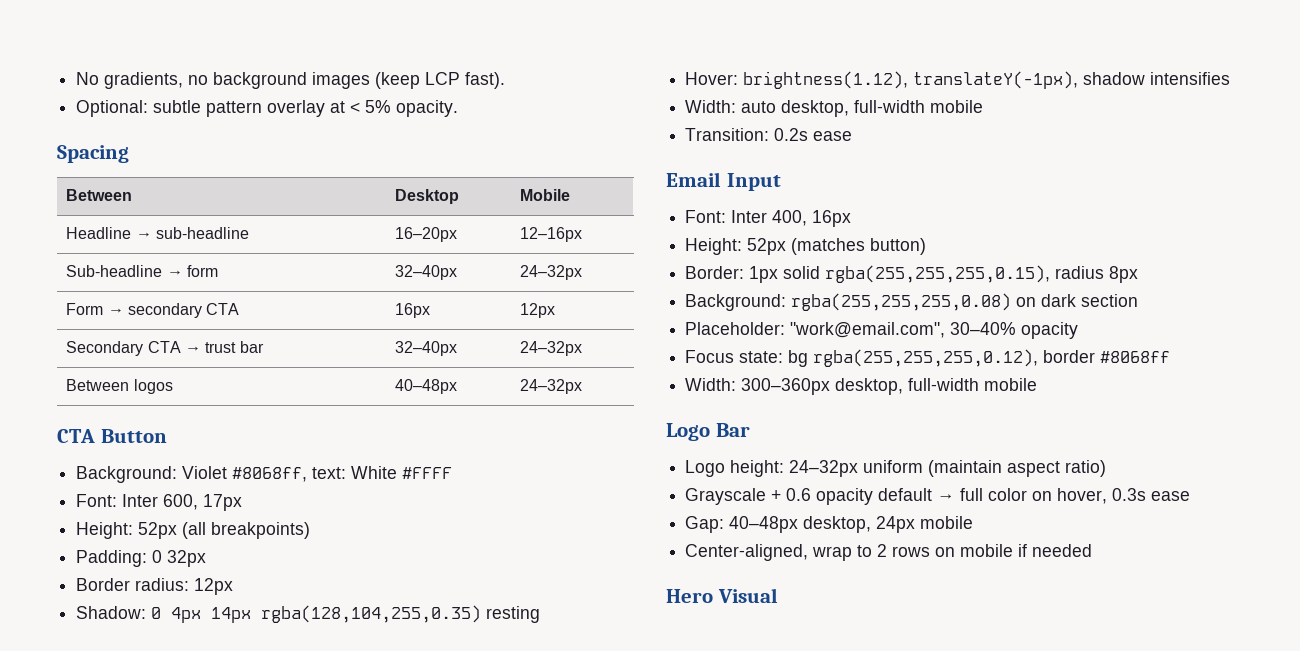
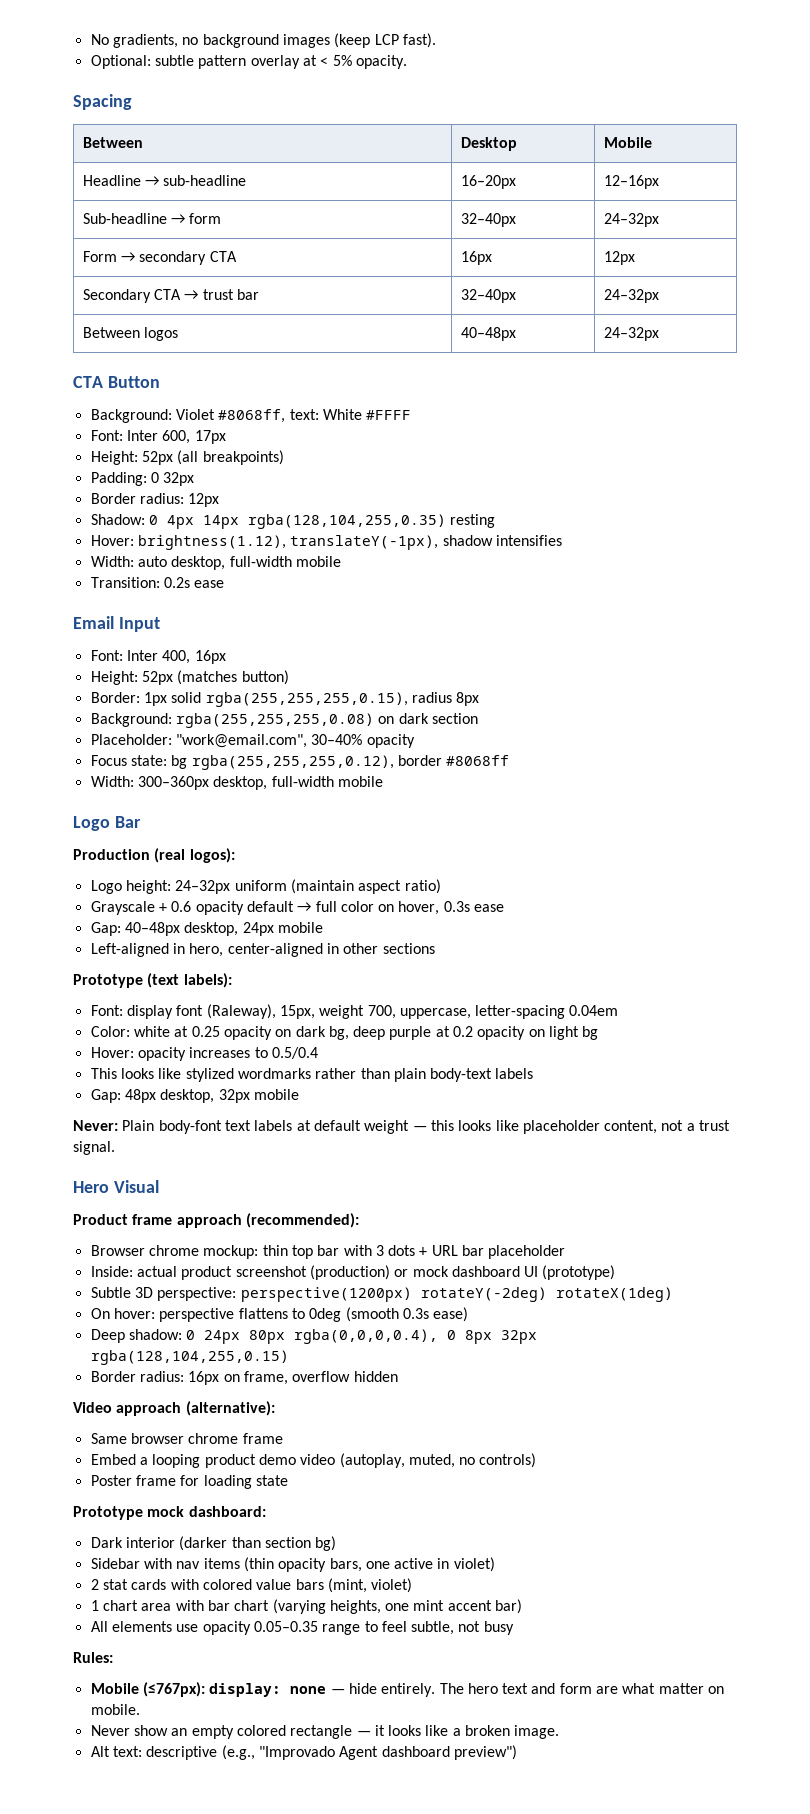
(750, 430) none -> [73,848,235,863] // Production (real logos):
[685,544,1093,561] [666,588,778,603] Center-aligned, wrap to 2 rows on mobile if needed // Hero Visual -> [90,943,435,957] [73,973,232,988] [90,1004,619,1019] [90,1026,599,1040] [90,1047,318,1061] [90,1068,534,1082] [90,1089,299,1103] [73,1120,731,1134] [73,1141,115,1155] [73,1180,159,1193] [73,1213,359,1228] [90,1245,566,1259] [90,1265,616,1280] [90,1287,673,1302] [90,1307,469,1322] [90,1329,538,1344] [90,1350,289,1365] [90,1371,398,1385] [73,1401,275,1416] [90,1433,283,1444] [90,1453,537,1468] [90,1475,288,1489] [73,1506,266,1520] [90,1536,337,1551] [90,1557,495,1572] [90,1578,413,1593] [90,1599,523,1614] [90,1621,514,1635] [73,1652,113,1663] [90,1682,725,1697] [90,1704,140,1715] [90,1725,560,1739] [90,1745,517,1760] Left-aligned in hero, center-aligned in other sections // Prototype (text labels): // Font: display font (Raleway), 15px, weight 700, uppercase, letter-spacing 0.04em // Color: white at 0.25 opacity on dark bg, deep purple at 0.2 opacity on light bg // Hover: opacity increases to 0.5/0.4 // This looks like stylized wordmarks rather than plain body-text labels // Gap: 48px desktop, 32px mobile // Never: Plain body-font text labels at default weight — this looks like placeholder content, not a trust signal. // Hero Visual // Product frame approach (recommended): // Browser chrome mockup: thin top bar with 3 dots + URL bar placeholder // Inside: actual product screenshot (production) or mock dashboard UI (prototype) // Subtle 3D perspective: perspective(1200px) rotateY(-2deg) rotateX(1deg) // On hover: perspective flattens to 0deg (smooth 0.3s ease) // Deep shadow: 0 24px 80px rgba(0,0,0,0.4), 0 8px 32px rgba(128,104,255,0.15) // Border radius: 16px on frame, overflow hidden // Video approach (alternative): // Same browser chrome frame // Embed a looping product demo video (autoplay, muted, no controls) // Poster frame for loading state // Prototype mock dashboard: // Dark interior (darker than section bg) // Sidebar with nav items (thin opacity bars, one active in violet) // 2 stat cards with colored value bars (mint, violet) // 1 chart area with bar chart (varying heights, one mint accent bar) // All elements use opacity 0.05–0.35 range to feel subtle, not busy // Rules: // Mobile (≤767px): display: none — hide entirely. The hero text and form are what matter on mobile. // Never show an empty colored rectangle — it looks like a broken image. // Alt text: descriptive (e.g., "Improvado Agent dashboard preview")

